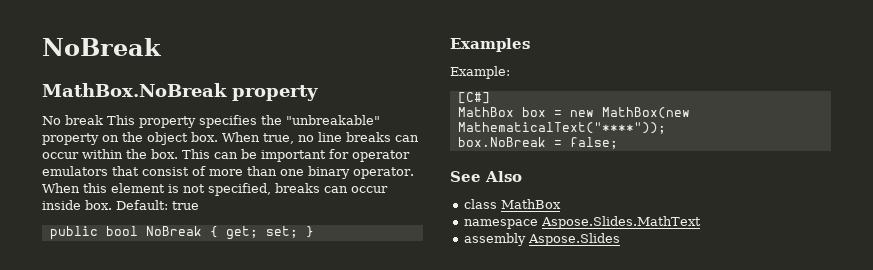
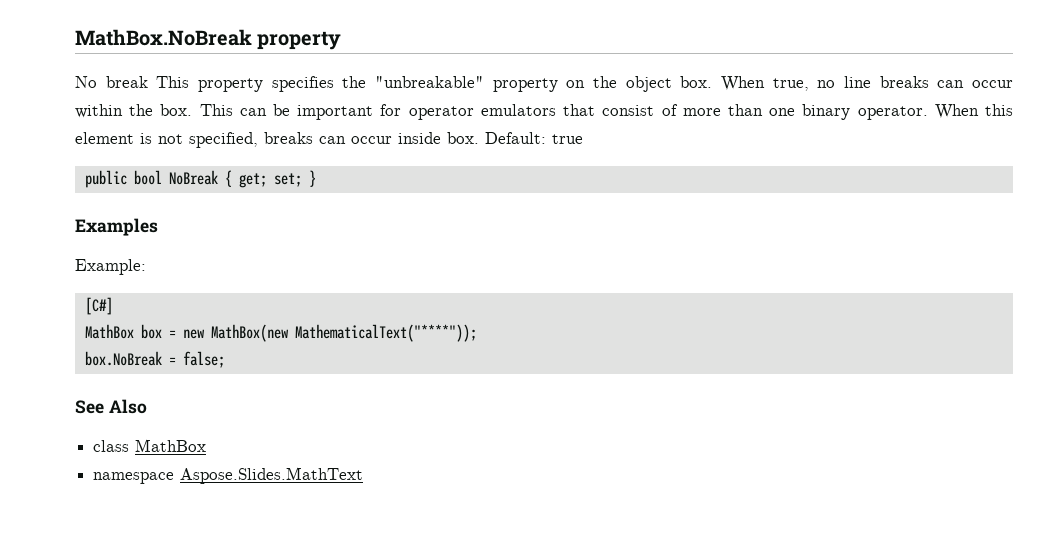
[42,38,162,56] NoBreak // -> (75, 37) none
[464,233,621,246] // assembly Aspose.Slides -> (364, 475) none

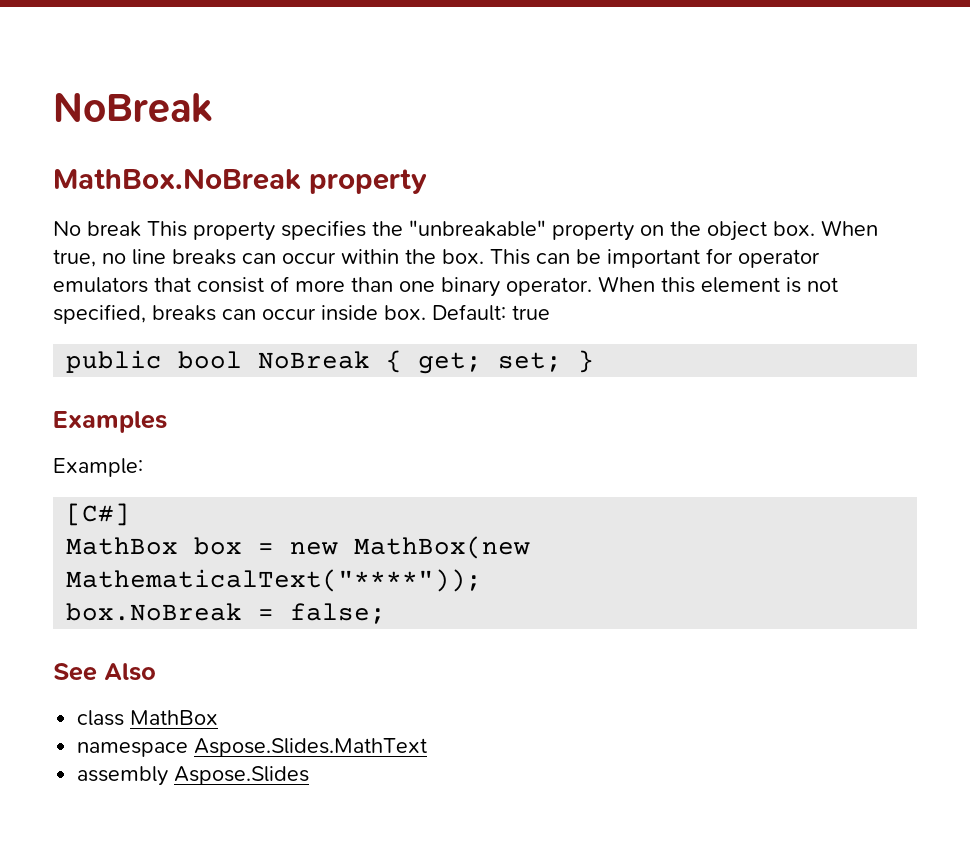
(75, 37) none -> [53,92,213,123] NoBreak //
(364, 475) none -> [77,766,310,786] // assembly Aspose.Slides

